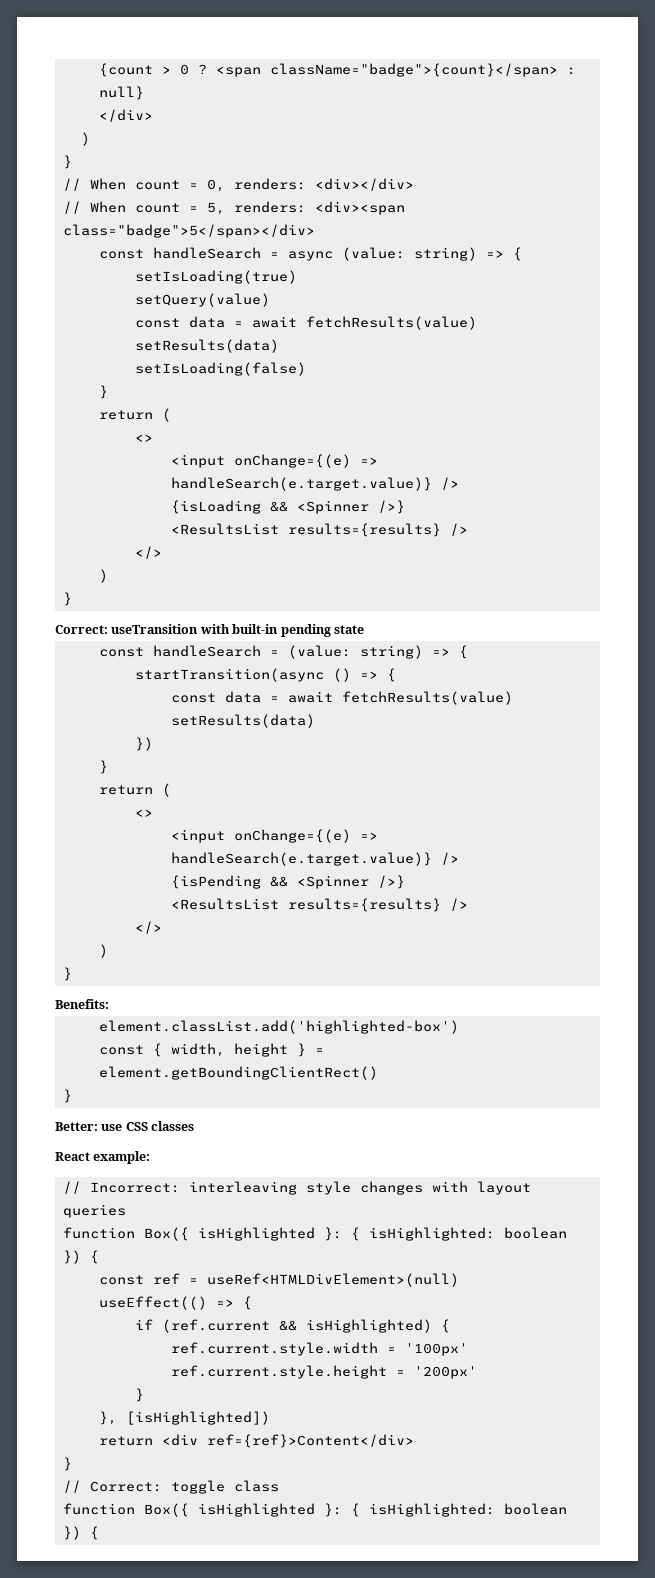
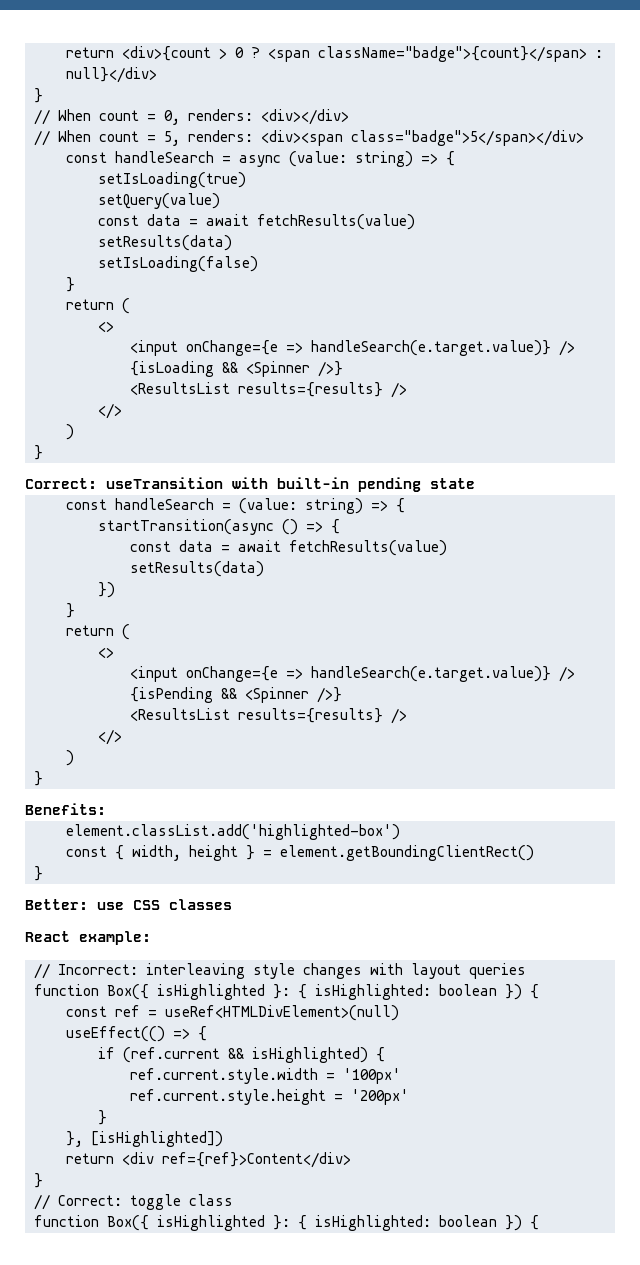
[98,63,153,77] {count -> [66,46,211,61] return <div>{count
[98,86,144,100] [98,109,153,122] [80,132,90,146] null} // </div> // ) -> [66,67,157,83] null}</div>
[233,454,351,468] onChange={(e) -> [186,340,278,356] onChange={e
[233,829,351,843] onChange={(e) -> [186,666,278,682] onChange={e

